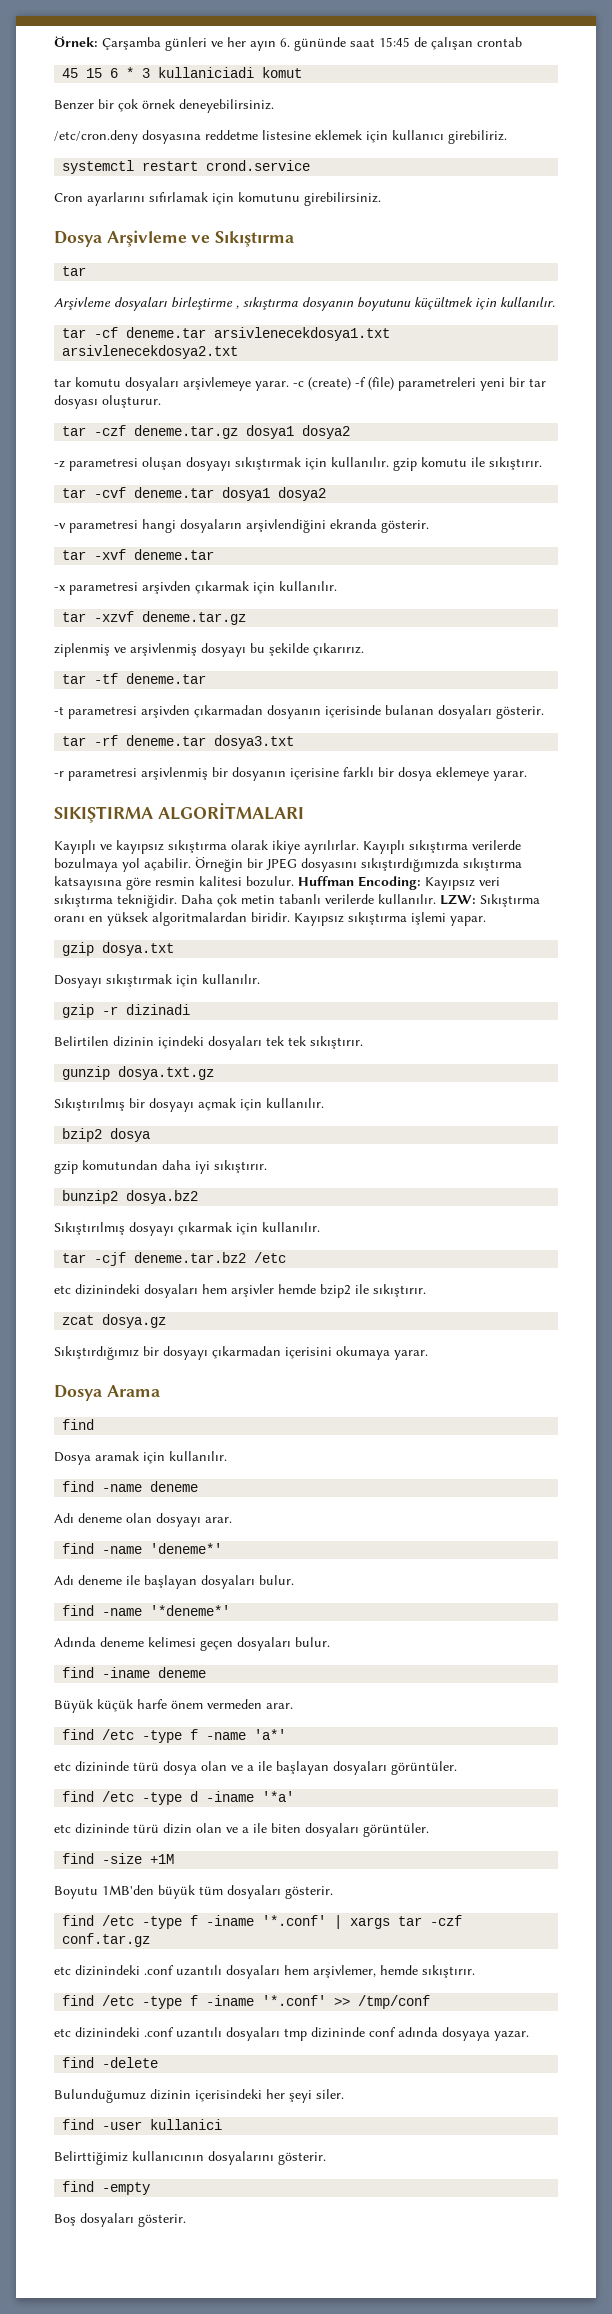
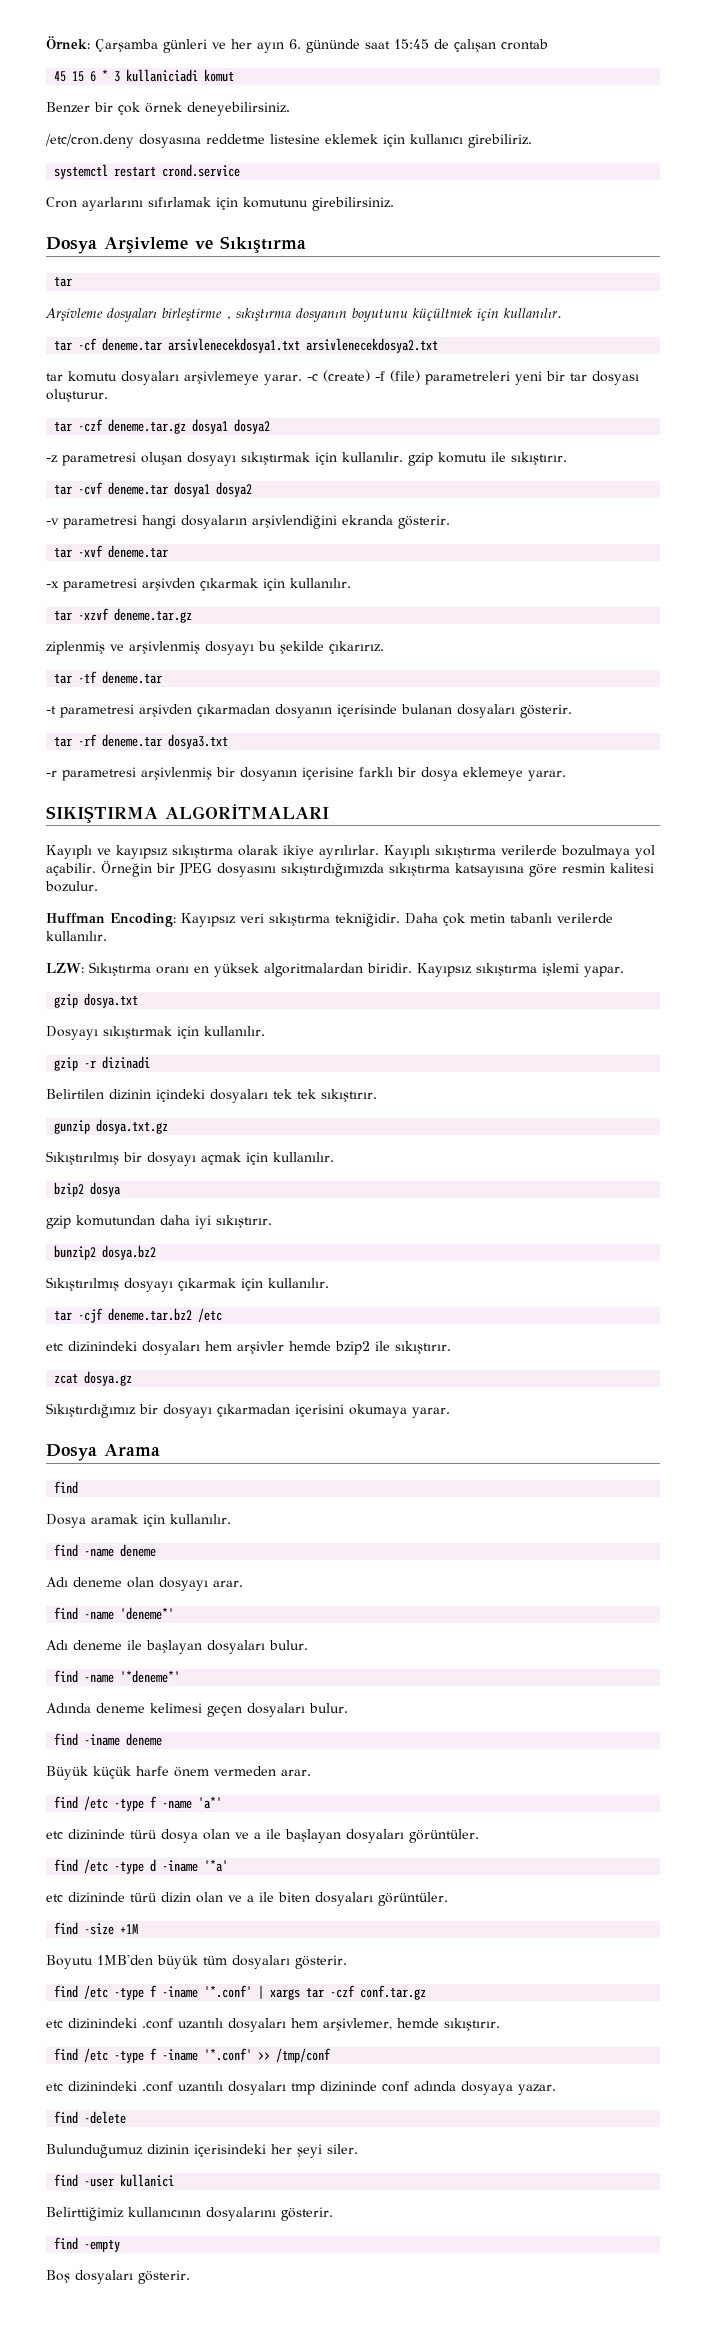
(294, 881) none -> (98, 886) //
(436, 899) none -> (107, 936) //

